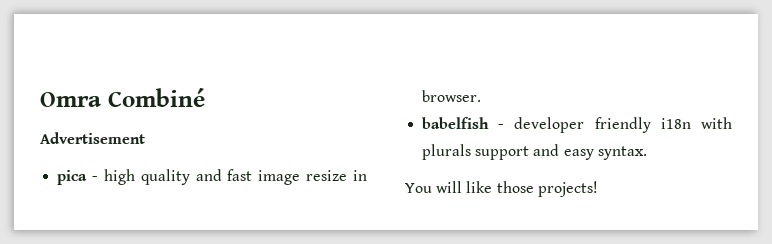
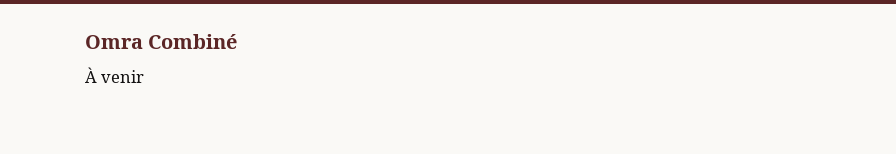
[40,132,145,144] [57,169,367,185] [422,90,482,102] [422,117,732,133] [422,144,647,160] [405,181,598,197] Advertisement // pica - high quality and fast image resize in browser. // babelfish - developer friendly i18n with plurals support and easy syntax. // You will like those projects! -> [85,67,145,83] À venir

